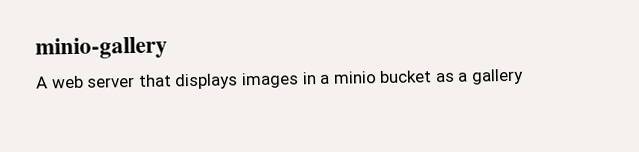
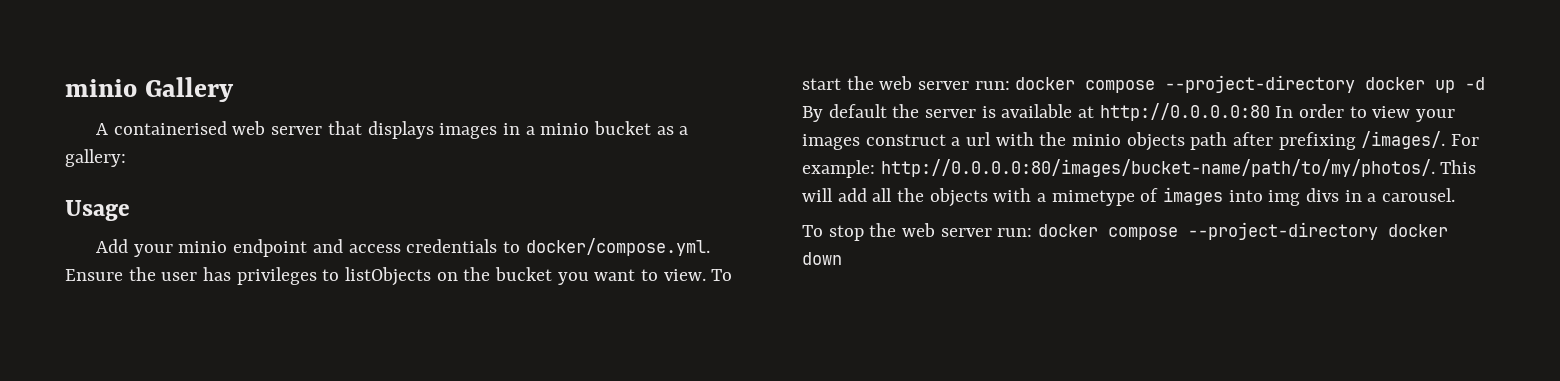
[35,36,168,60] minio-gallery -> [65,77,234,102] minio Gallery
(48, 82) none -> [113,121,227,135] containerised
[471,68,525,85] gallery -> [65,149,126,167] [65,200,130,221] [96,238,710,257] [65,267,733,286] [802,75,1486,93] [802,103,1456,122] [802,131,1480,151] [802,159,1477,178] [802,187,1456,207] [802,222,1449,241] [802,252,842,265] gallery: // Usage // Add your minio endpoint and access credentials to docker/compose.yml. Ensure the user has privileges to listObjects on the bucket you want to view. To start the web server run: docker compose --project-directory docker up -d By default the server is available at http://0.0.0.0:80 In order to view your images construct a url with the minio objects path after prefixing /images/. For example: http://0.0.0.0:80/images/bucket-name/path/to/my/photos/. This will add all the objects with a mimetype of images into img divs in a carousel. // To stop the web server run: docker compose --project-directory docker down

